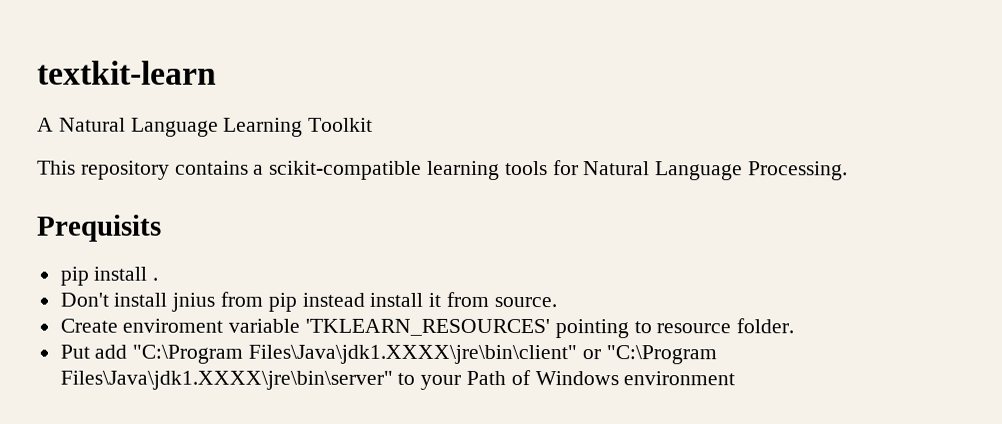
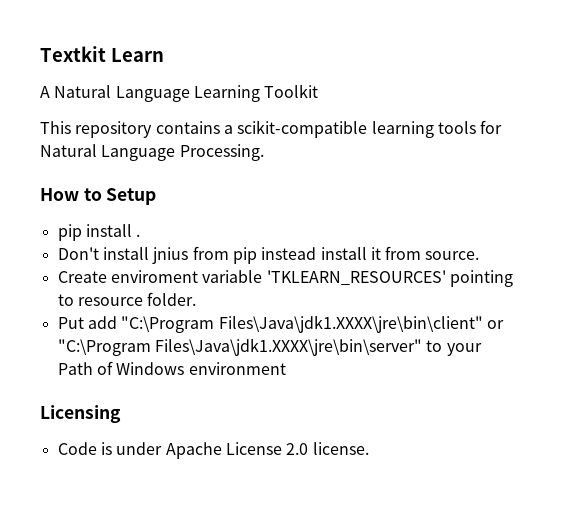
[37,60,217,85] textkit-learn -> [40,46,164,62] Textkit Learn
[36,214,161,242] Prequisits -> [40,188,157,205] How to Setup
(736, 378) none -> [40,405,121,423] [57,442,369,459] // Licensing // Code is under Apache License 2.0 license.

